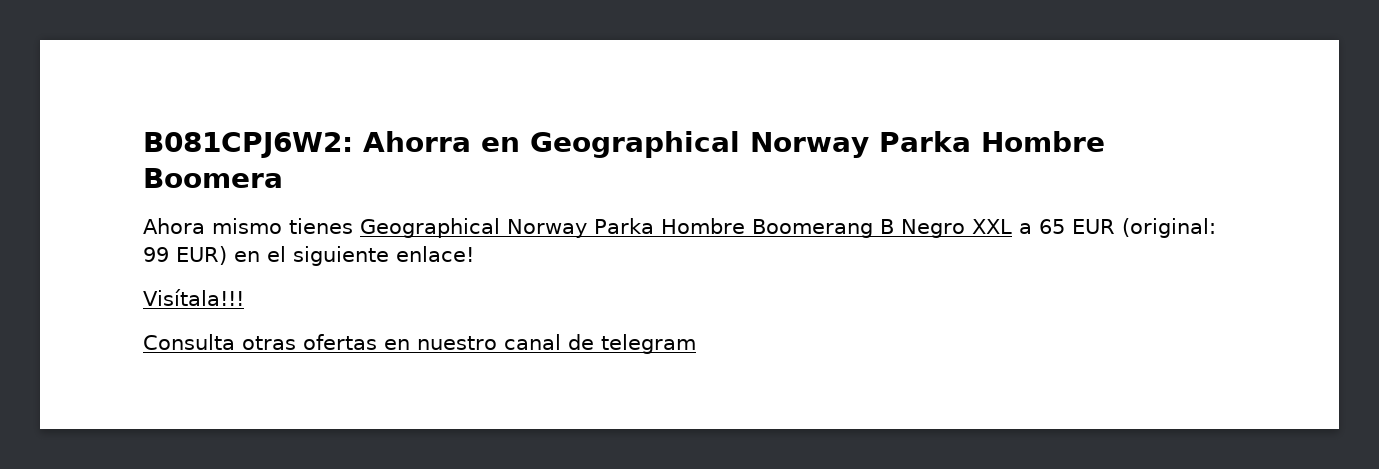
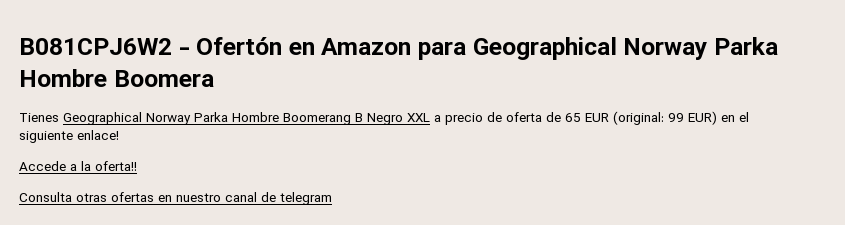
[143,131,520,158] B081CPJ6W2: Ahorra en -> [19,37,467,60] B081CPJ6W2 - Ofertón en Amazon para
[143,218,353,234] Ahora mismo tienes -> [19,113,59,122] Tienes
(1032, 228) none -> [445,112,561,125] precio de oferta de
[143,289,244,306] Visítala!!! -> [19,161,137,171] Accede a la oferta!!

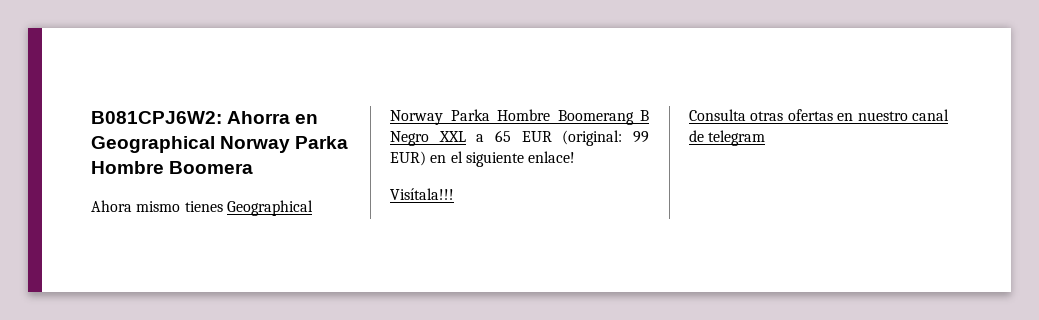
[19,37,467,60] B081CPJ6W2 - Ofertón en Amazon para -> [91,111,319,124] B081CPJ6W2: Ahorra en
[19,113,59,122] Tienes -> [91,200,223,212] Ahora mismo tienes
[445,112,561,125] precio de oferta de -> (485, 138) none
[19,161,137,171] Accede a la oferta!! -> [390,188,454,200] Visítala!!!

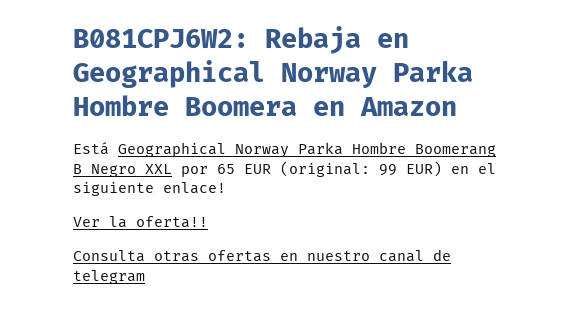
[227,111,291,124] Ahorra -> [265,26,361,54] Rebaja
[91,200,223,212] // Ahora mismo tienes -> [313,97,457,116] [73,142,109,155] en Amazon // Está
[476,134,485,142] a -> [181,166,208,177] por
[390,188,454,200] Visítala!!! -> [73,216,208,228] Ver la oferta!!

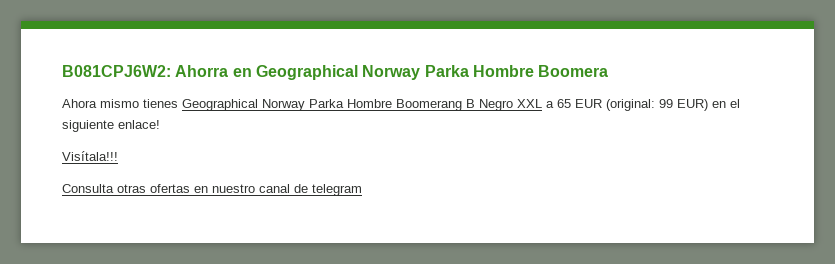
[265,26,361,54] Rebaja -> [175,65,229,77] Ahorra
[313,97,457,116] [73,142,109,155] en Amazon // Está -> [62,99,178,108] // Ahora mismo tienes
[181,166,208,177] por -> [546,101,554,108] a
[73,216,208,228] Ver la oferta!! -> [62,151,118,161] Visítala!!!

